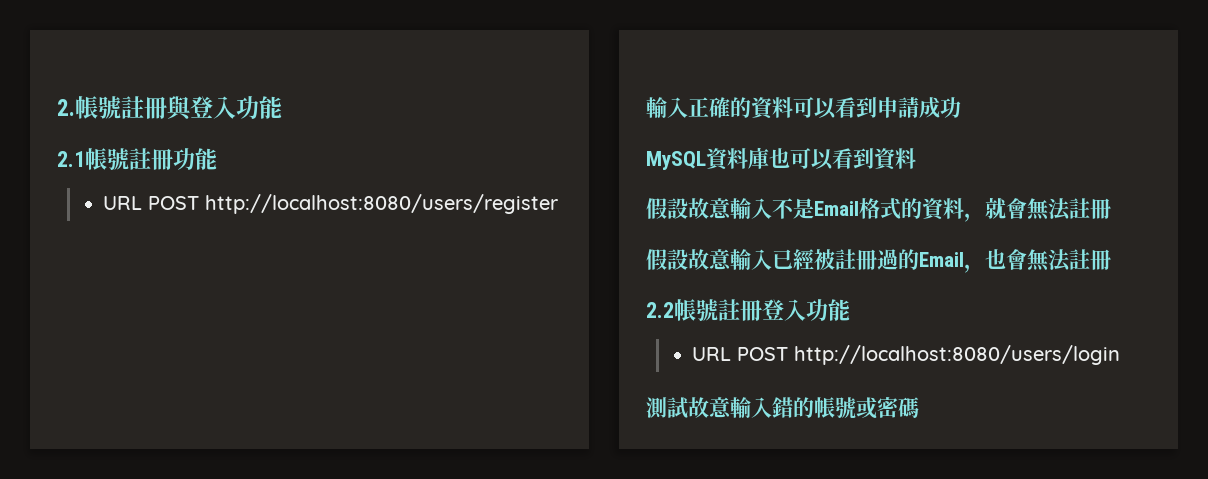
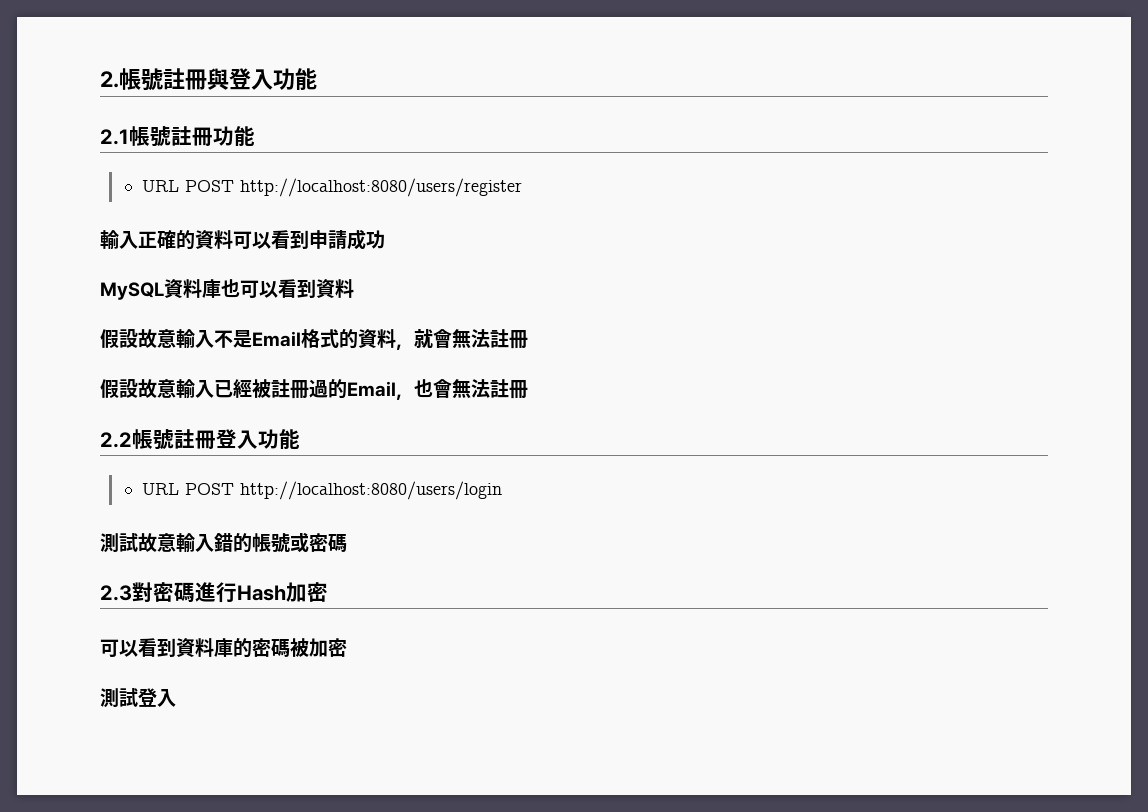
(919, 407) none -> [100,582,328,603] [100,638,347,658] [100,688,176,708] // 2.3對密碼進行Hash加密 // 可以看到資料庫的密碼被加密 // 測試登入

